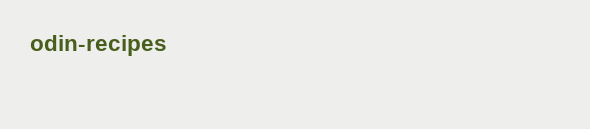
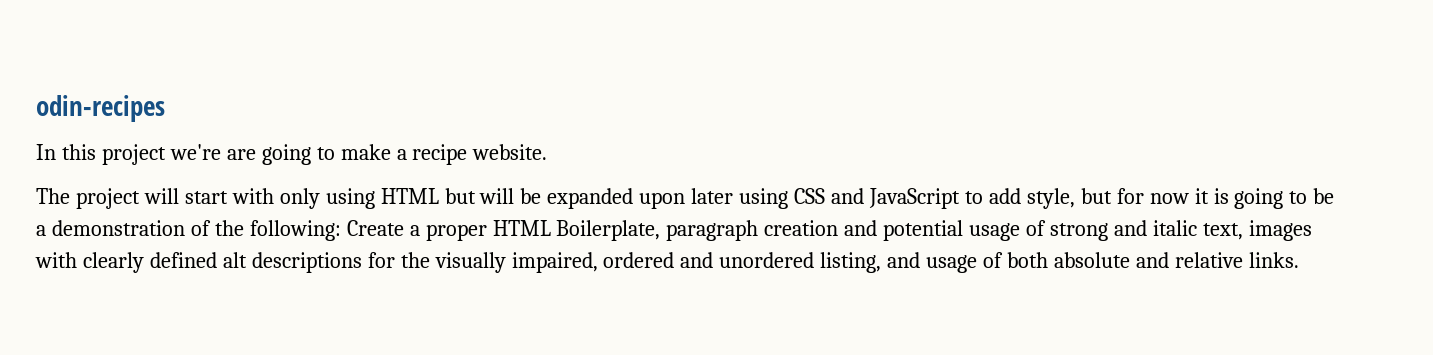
(167, 45) none -> [36,144,548,165] [36,188,1335,209] [36,220,1312,241] [35,252,1299,273] // In this project we're are going to make a recipe website. // The project will start with only using HTML but will be expanded upon later using CSS and JavaScript to add style, but for now it is going to be a demonstration of the following: Create a proper HTML Boilerplate, paragraph creation and potential usage of strong and italic text, images with clearly defined alt descriptions for the visually impaired, ordered and unordered listing, and usage of both absolute and relative links.

